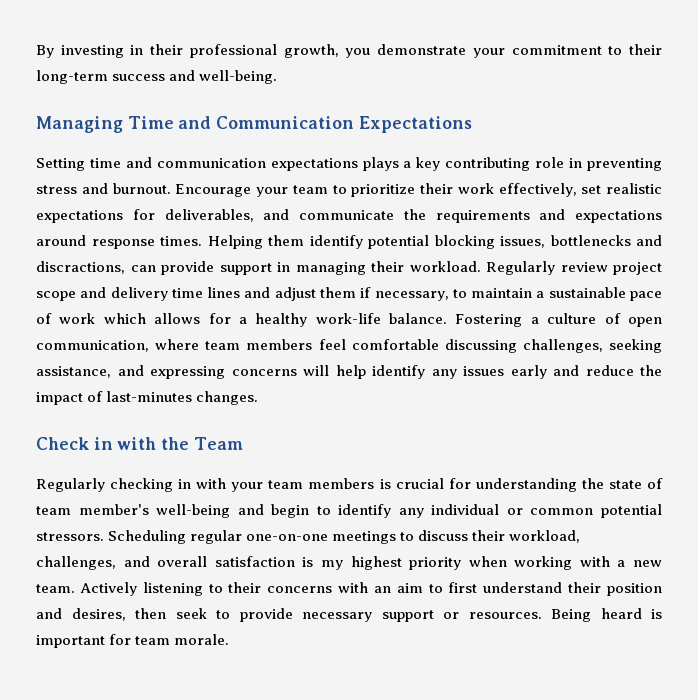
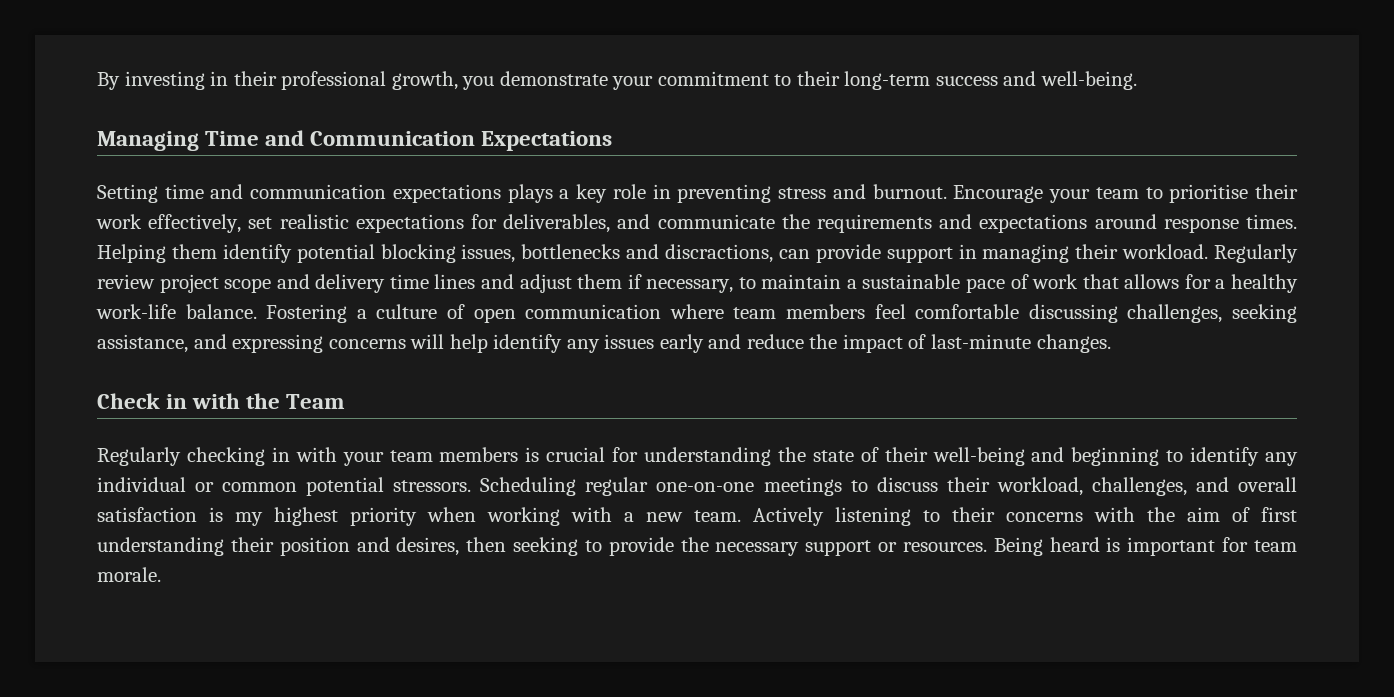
[445,157,531,171] contributing -> (608, 193) none
[351,184,416,197] prioritize -> [1169,184,1249,203] prioritise
[103,313,146,324] which -> [1082,274,1119,289] that
[36,340,149,352] communication, -> [525,304,662,319] communication
[106,391,193,402] last-minutes -> [931,334,1032,349] last-minute
[36,504,149,515] team member's -> [884,447,928,462] their
[271,504,310,518] begin -> [1071,447,1160,466] beginning
[373,582,563,593] an aim to first understand -> [1147,507,1297,522] [97,537,224,556] the aim of first understanding
[175,608,207,619] seek -> [513,537,579,556] seeking
(293, 615) none -> [680,537,709,552] the

